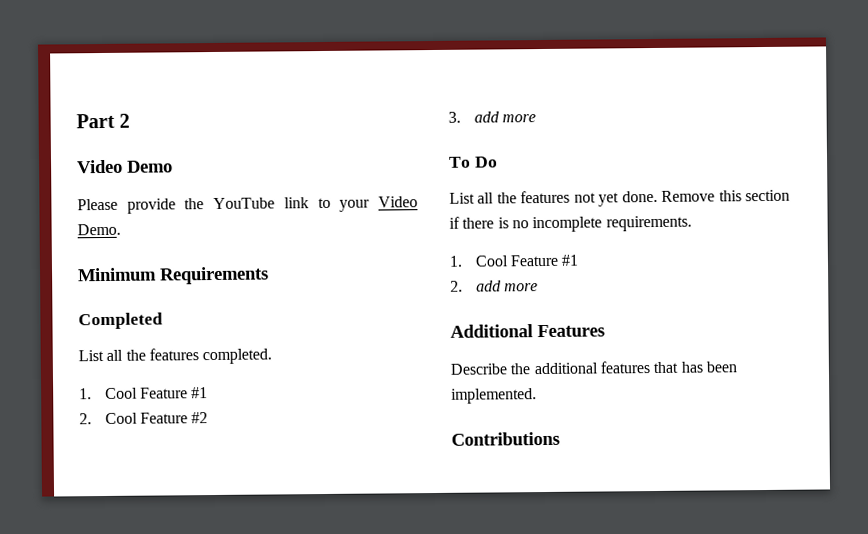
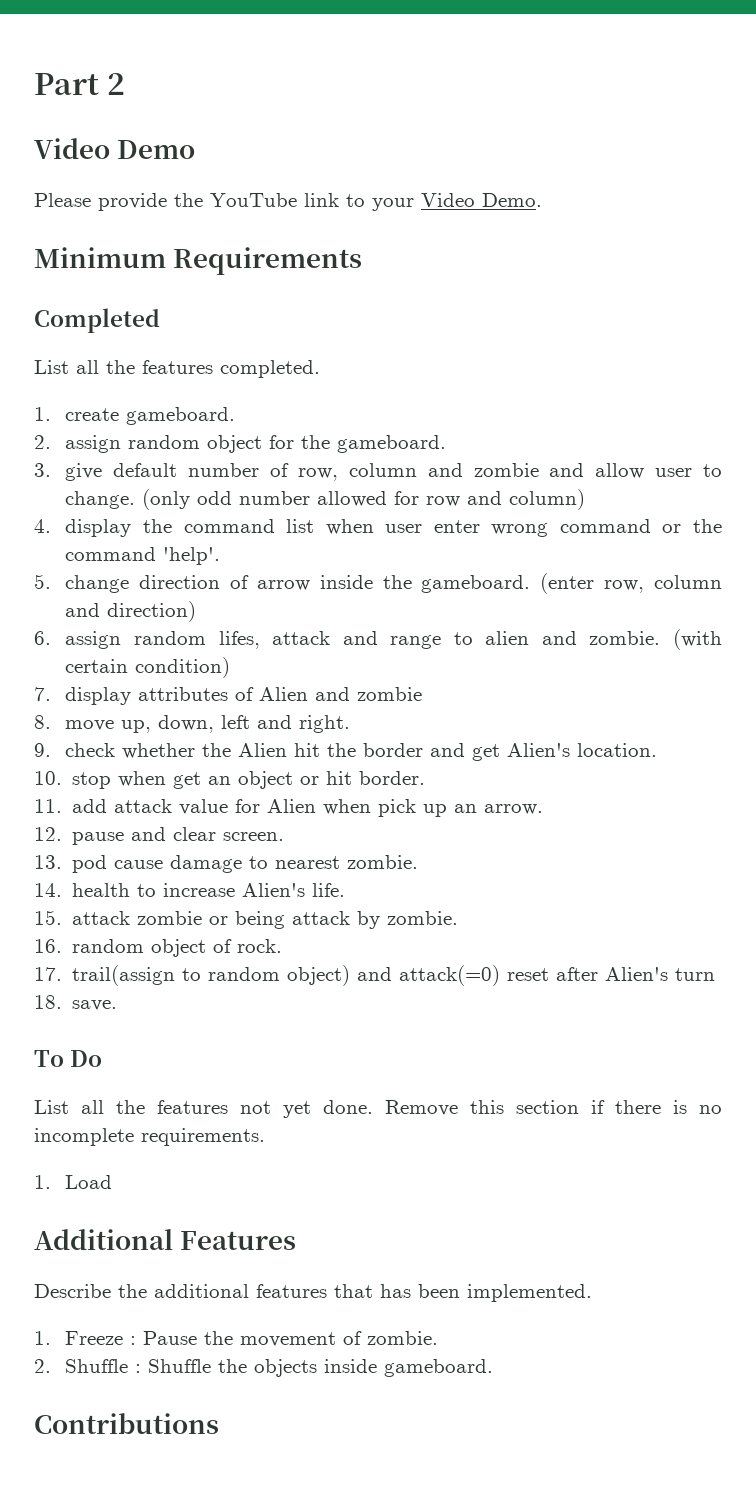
[104,387,209,399] [79,412,209,425] [448,111,536,123] Cool Feature #1 // 2. Cool Feature #2 // 3. add more -> [65,407,236,425] [34,435,447,453] [34,463,722,481] [65,489,586,510] [34,519,722,537] [65,547,221,565] [34,573,723,594] [65,601,197,622] [34,629,722,650] [65,657,231,678] [34,687,423,705] [34,715,351,733] [34,743,658,761] [34,771,426,789] [34,799,544,817] [34,827,285,845] [34,855,419,873] [34,883,346,897] [34,910,459,929] [34,939,283,957] [34,965,716,986] [34,995,118,1011] create gameboard. // 2. assign random object for the gameboard. // 3. give default number of row, column and zombie and allow user to change. (only odd number allowed for row and column) // 4. display the command list when user enter wrong command or the command 'help'. // 5. change direction of arrow inside the gameboard. (enter row, column and direction) // 6. assign random lifes, attack and range to alien and zombie. (with certain condition) // 7. display attributes of Alien and zombie // 8. move up, down, left and right. // 9. check whether the Alien hit the border and get Alien's location. // 10. stop when get an object or hit border. // 11. add attack value for Alien when pick up an arrow. // 12. pause and clear screen. // 13. pod cause damage to nearest zombie. // 14. health to increase Alien's life. // 15. attack zombie or being attack by zombie. // 16. random object of rock. // 17. trail(assign to random object) and attack(=0) reset after Alien's turn // 18. save.
[474,254,579,267] [450,280,538,292] Cool Feature #1 // 2. add more -> [65,1175,113,1189] Load
(537, 396) none -> [34,1331,439,1347] [34,1359,494,1377] // 1. Freeze : Pause the movement of zombie. // 2. Shuffle : Shuffle the objects inside gameboard.

